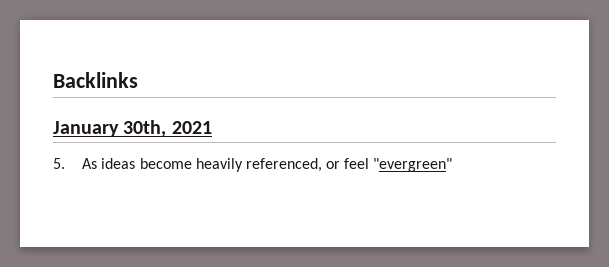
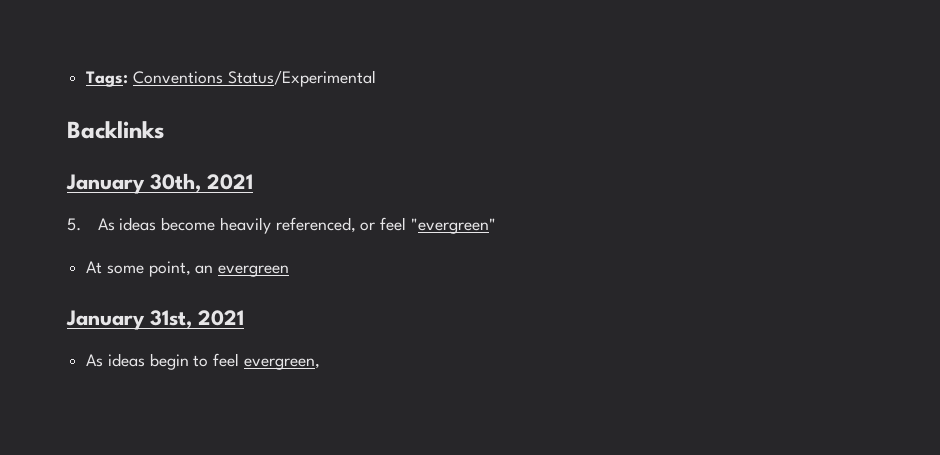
(53, 80) none -> [86,70,376,87] Tags: Conventions Status/Experimental //
(453, 165) none -> [86,261,290,277] [66,310,244,330] [86,353,320,370] // At some point, an evergreen // January 31st, 2021 // As ideas begin to feel evergreen,

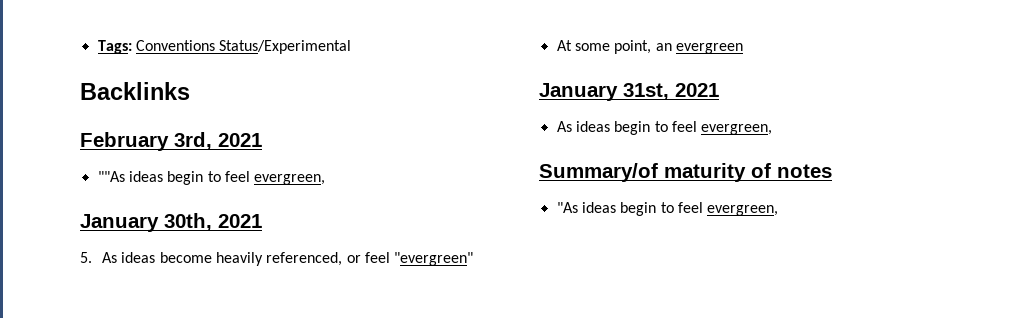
(165, 130) none -> [80,132,262,151] [97,171,326,185] // February 3rd, 2021 // ""As ideas begin to feel evergreen,
(320, 364) none -> [539,163,832,182] [556,202,779,216] // Summary/of maturity of notes // "As ideas begin to feel evergreen,

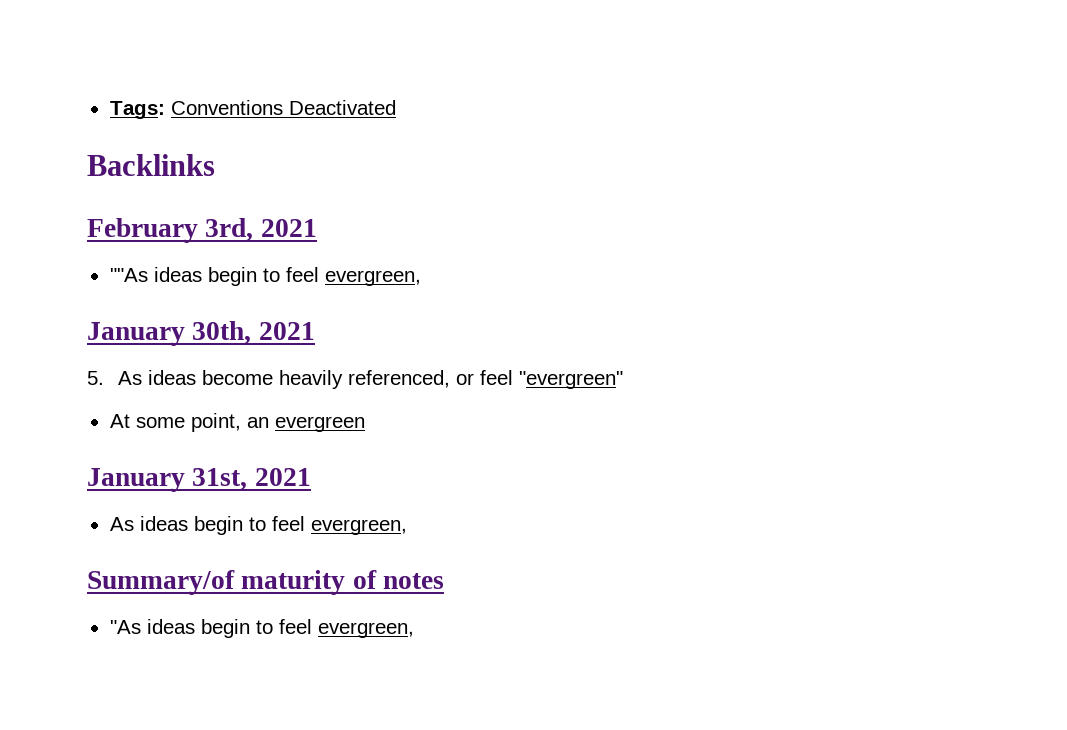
[219,40,352,54] Status/Experimental -> [288,100,396,115] Deactivated

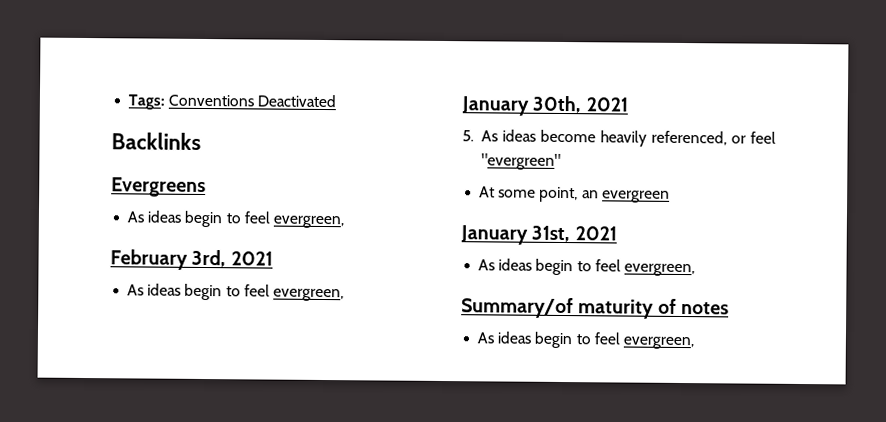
(215, 165) none -> [111,177,206,198] [127,210,344,229] // Evergreens // As ideas begin to feel evergreen,
[109,268,148,282] ""As -> [127,284,145,296] As
[109,620,141,634] "As -> [477,332,495,344] As

